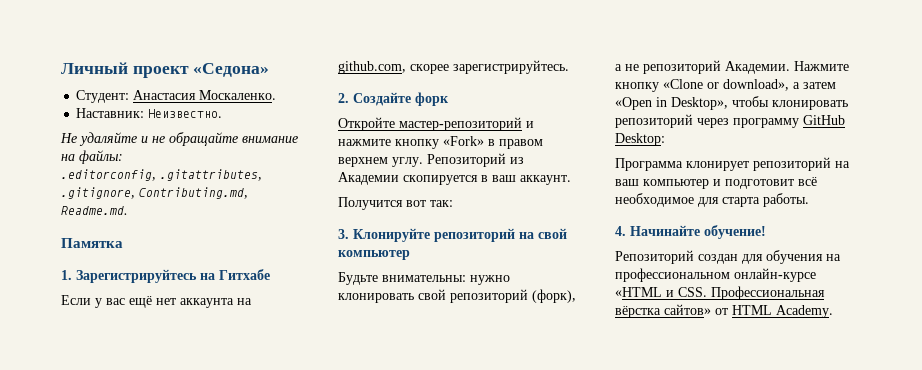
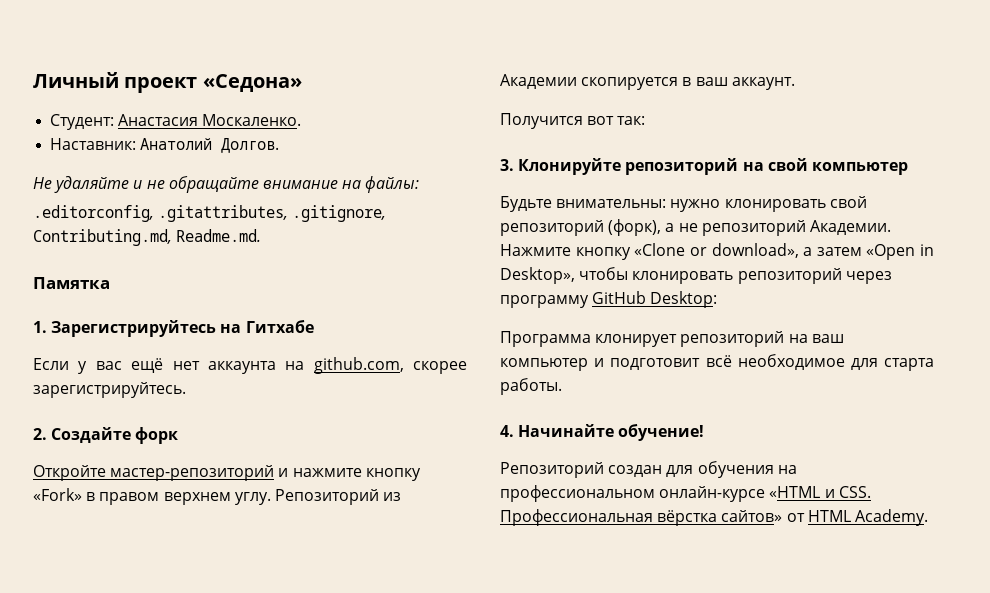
[148,109,223,118] Неизвестно. -> [140,138,280,153] Анатолий Долгов.

